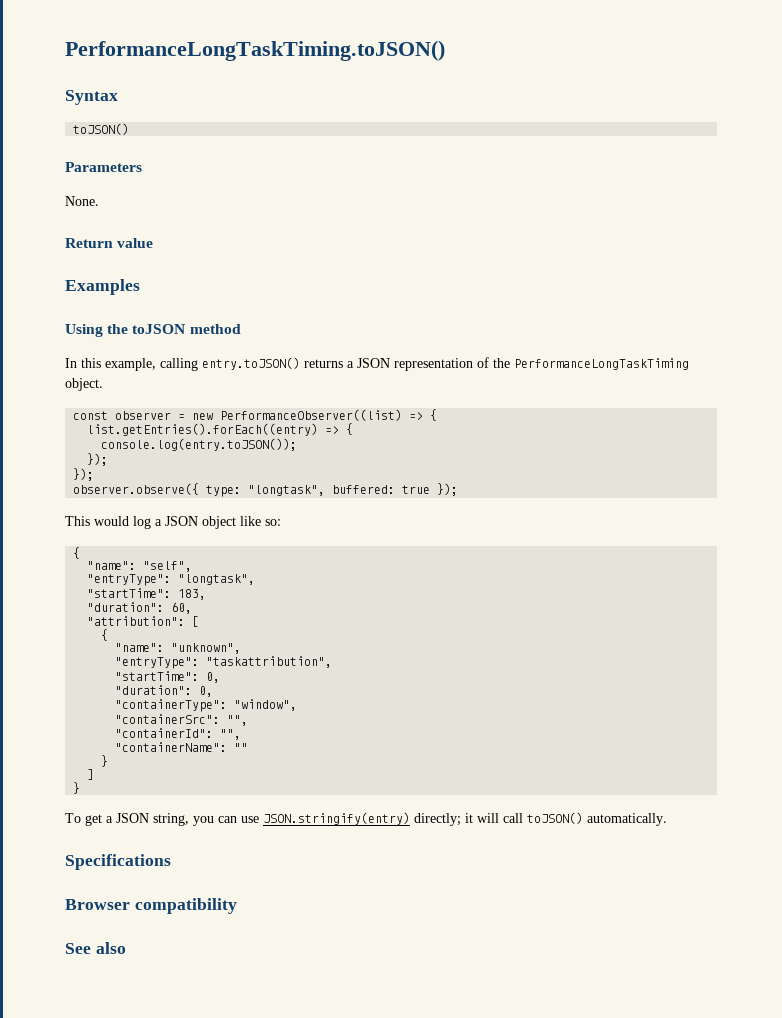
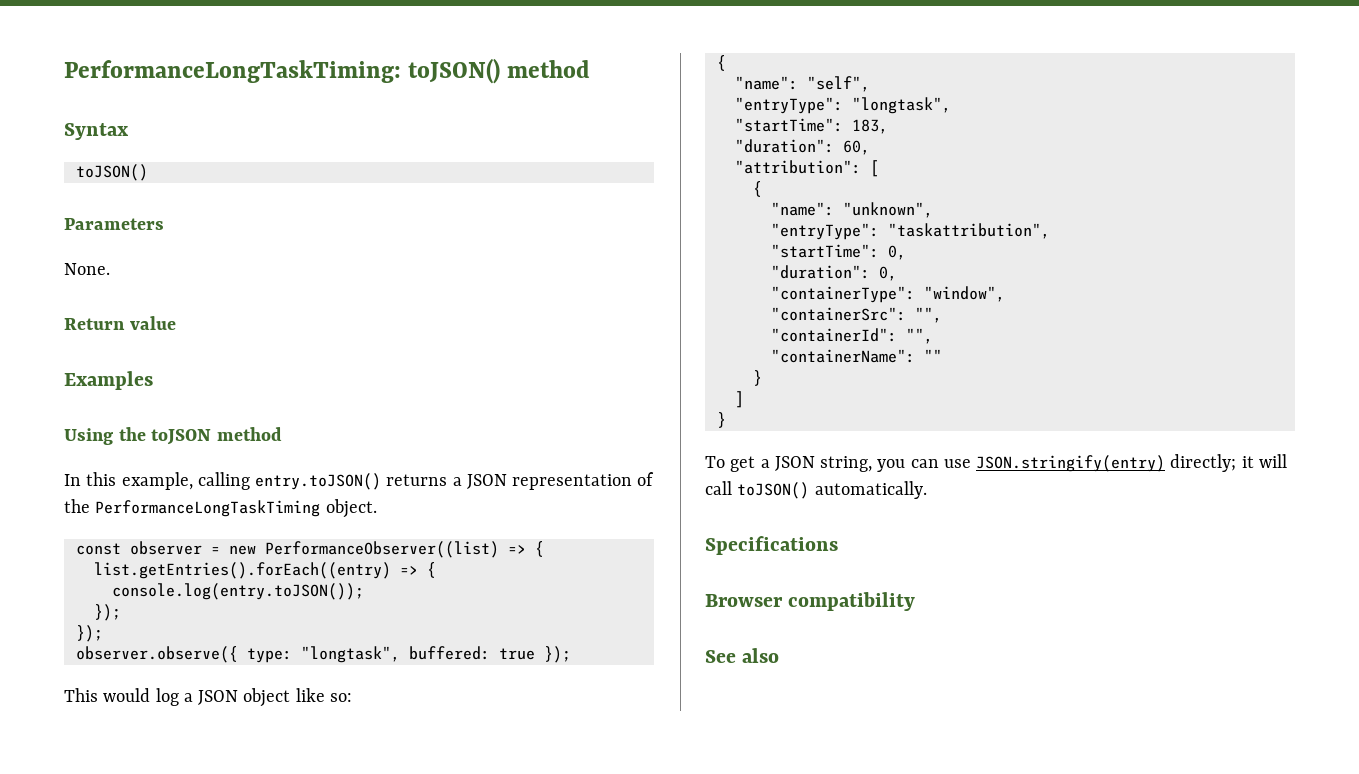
[65,40,445,61] PerformanceLongTaskTiming.toJSON() -> [64,58,591,84] PerformanceLongTaskTiming: toJSON() method

